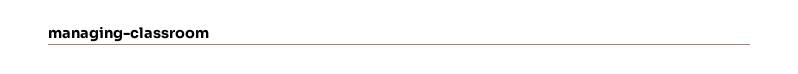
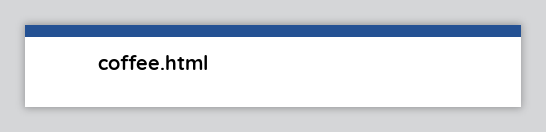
[48,26,209,42] managing-classroom -> [98,55,208,70] coffee.html

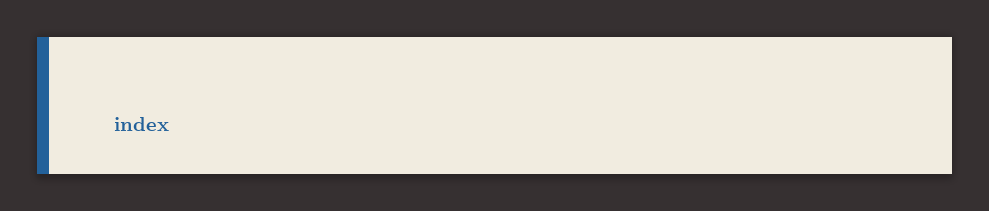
[98,55,208,70] coffee.html -> [114,117,169,131] index

